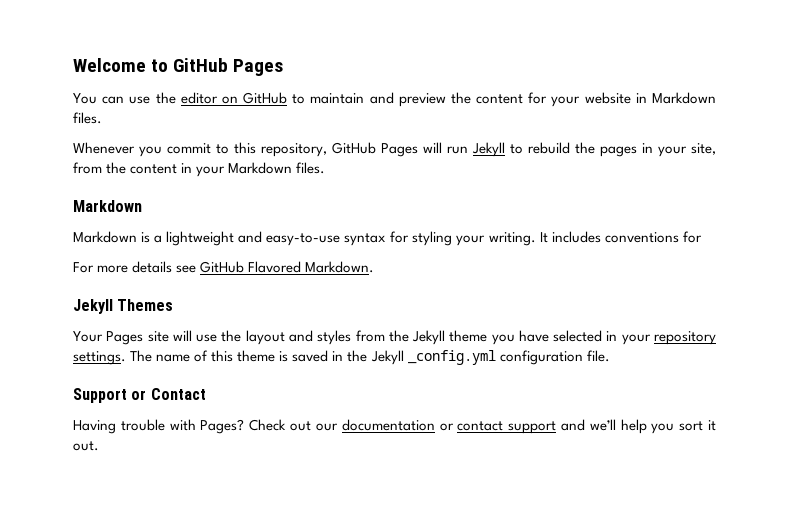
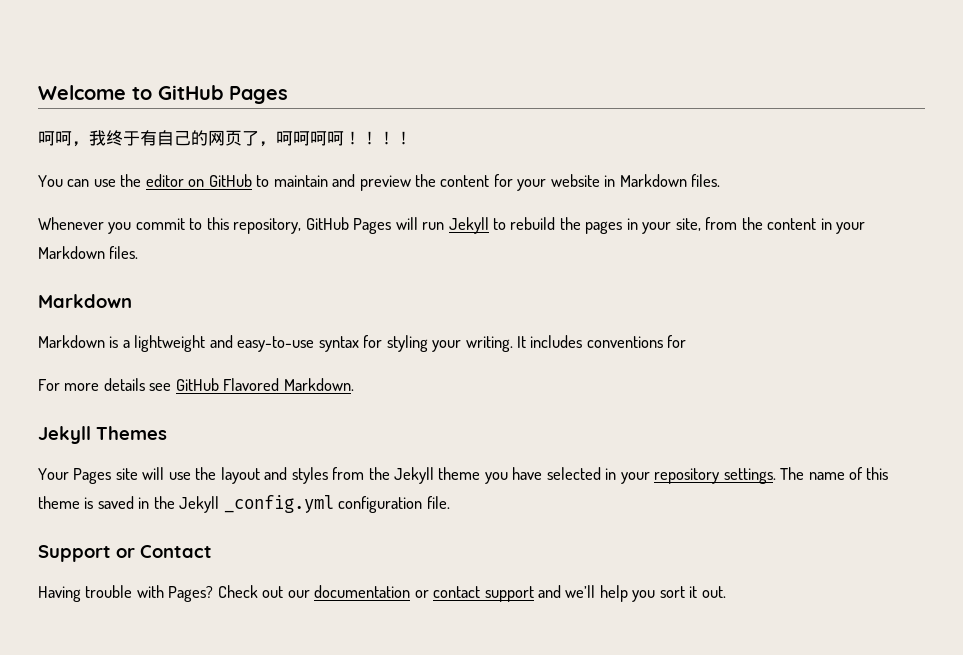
(284, 67) none -> [38,130,412,147] // 呵呵，我终于有自己的网页了，呵呵呵呵！！！！

